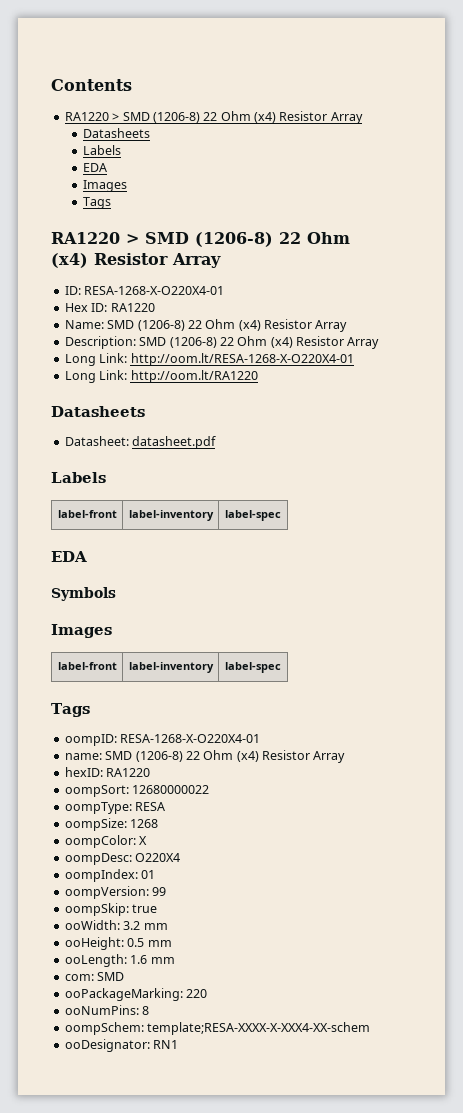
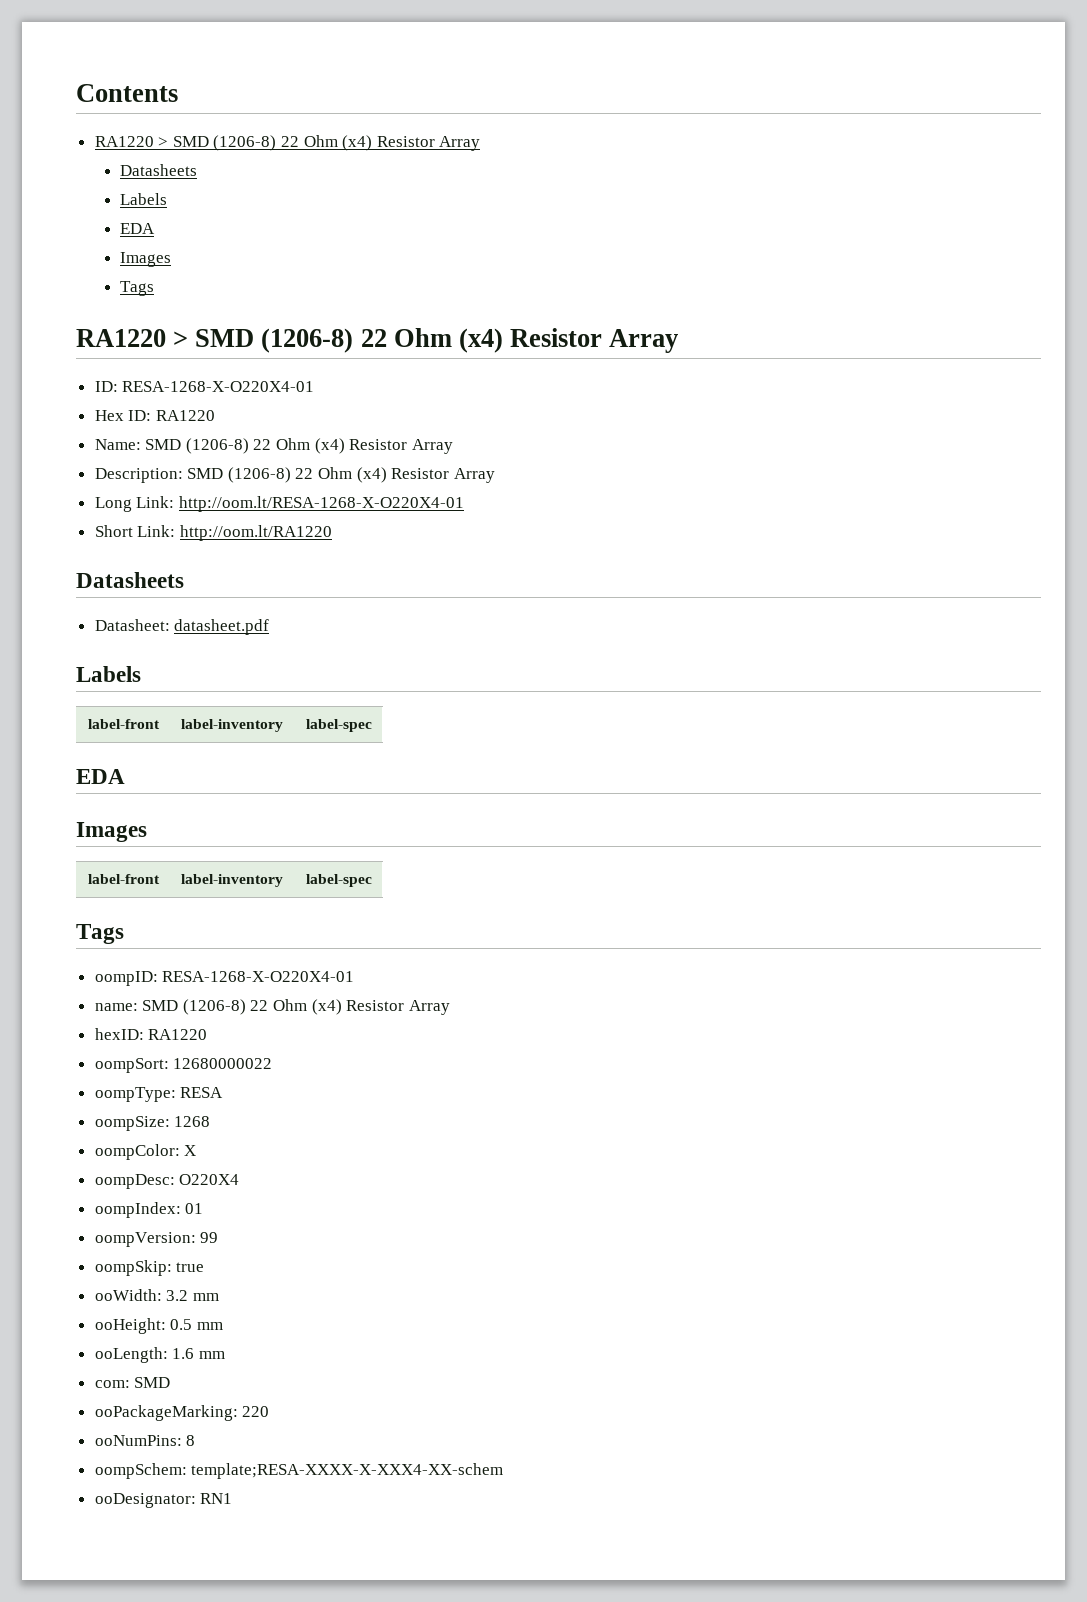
[64,371,96,383] Long -> [94,525,133,537] Short
[51,587,116,601] // Symbols -> (125, 776) none

